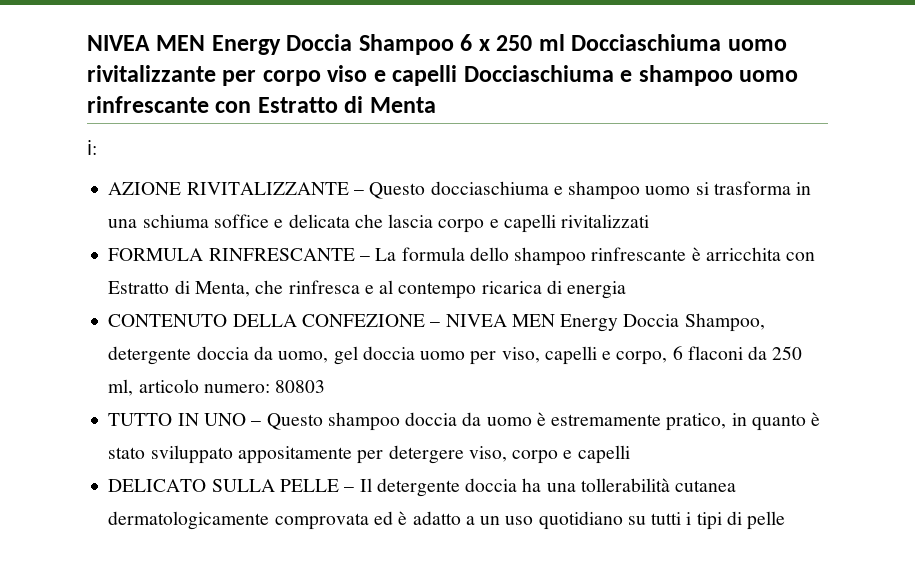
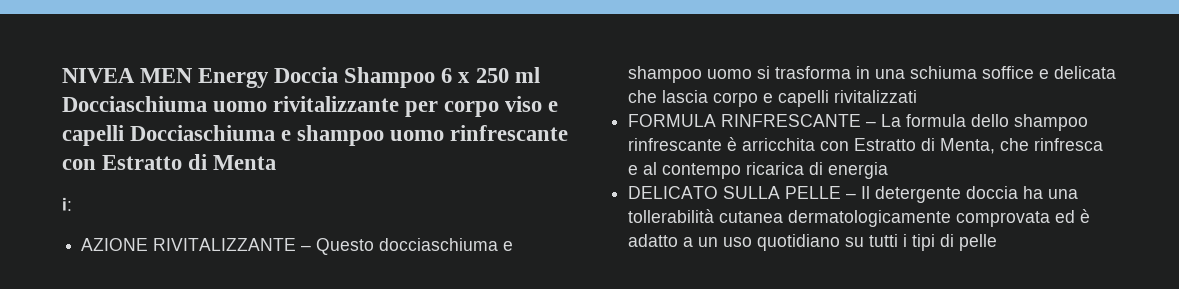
[108,313,765,332] [108,346,803,365] [108,379,326,396] [108,412,821,431] [108,445,630,464] // CONTENUTO DELLA CONFEZIONE – NIVEA MEN Energy Doccia Shampoo, detergente doccia da uomo, gel doccia uomo per viso, capelli e corpo, 6 flaconi da 250 ml, articolo numero: 80803 // TUTTO IN UNO – Questo shampoo doccia da uomo è estremamente pratico, in quanto è stato sviluppato appositamente per detergere viso, corpo e capelli -> (889, 170) none

